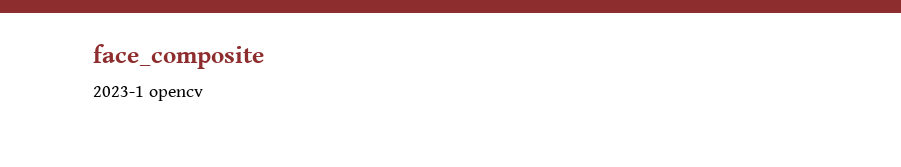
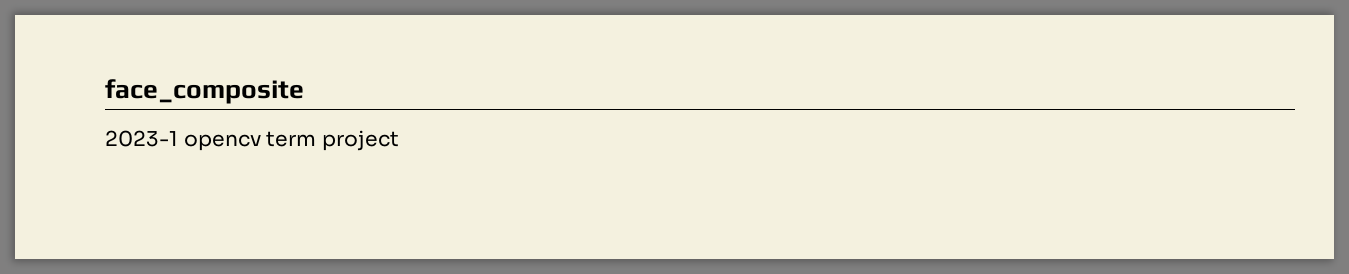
(203, 95) none -> [266,130,399,151] term project

